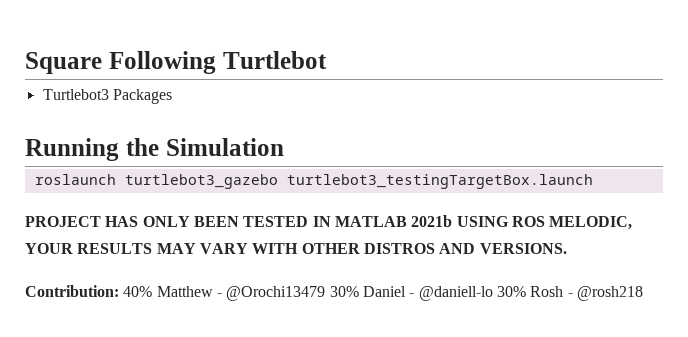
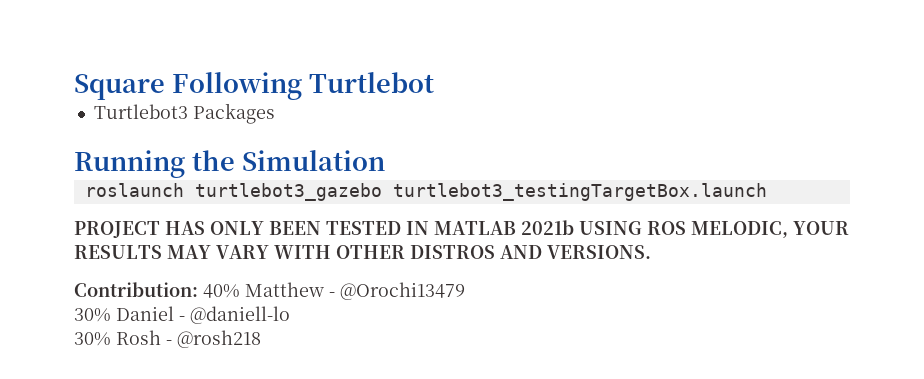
(326, 293) none -> (465, 291) //
(493, 293) none -> (290, 315) //

